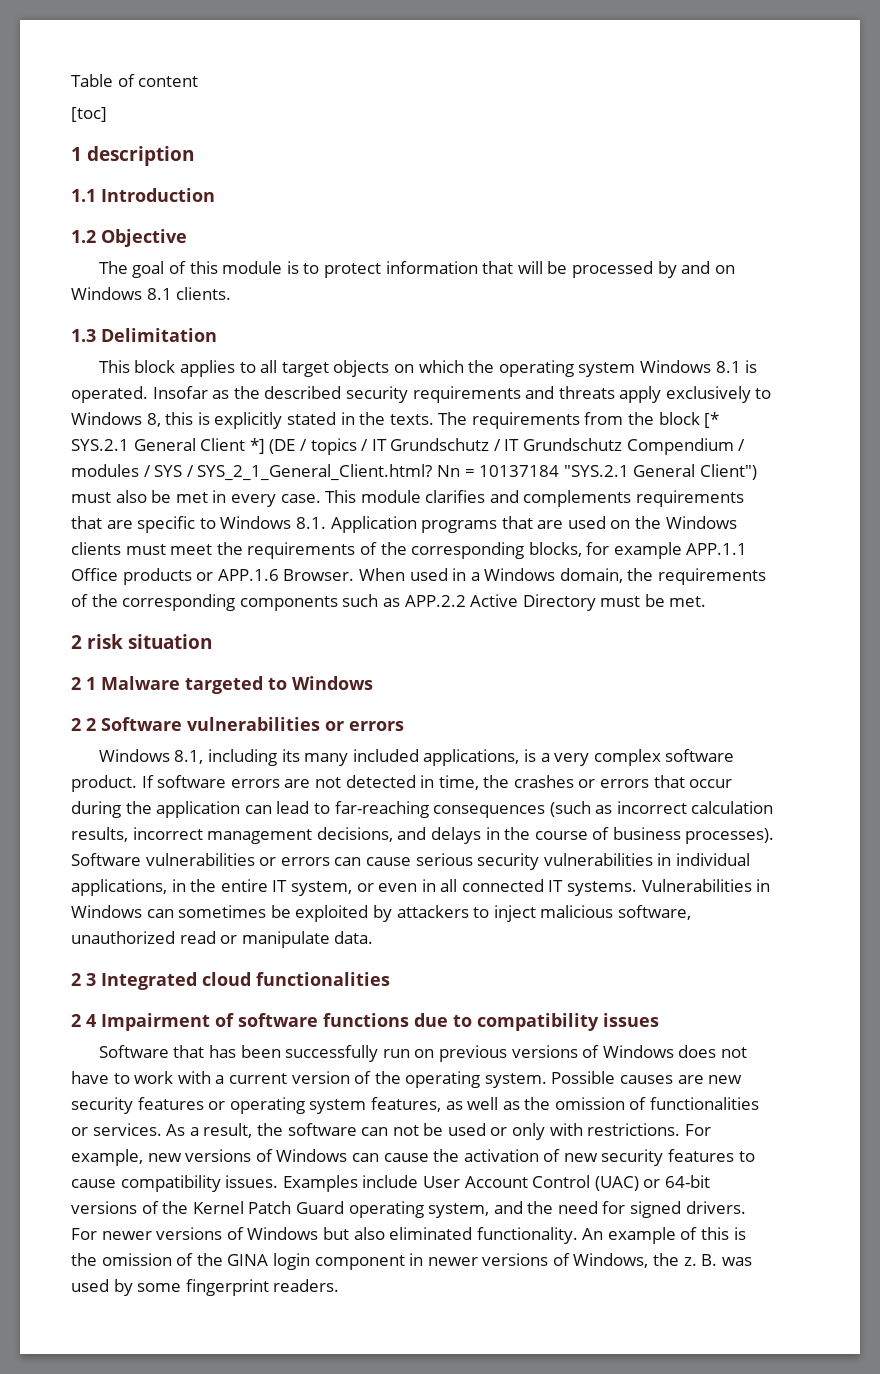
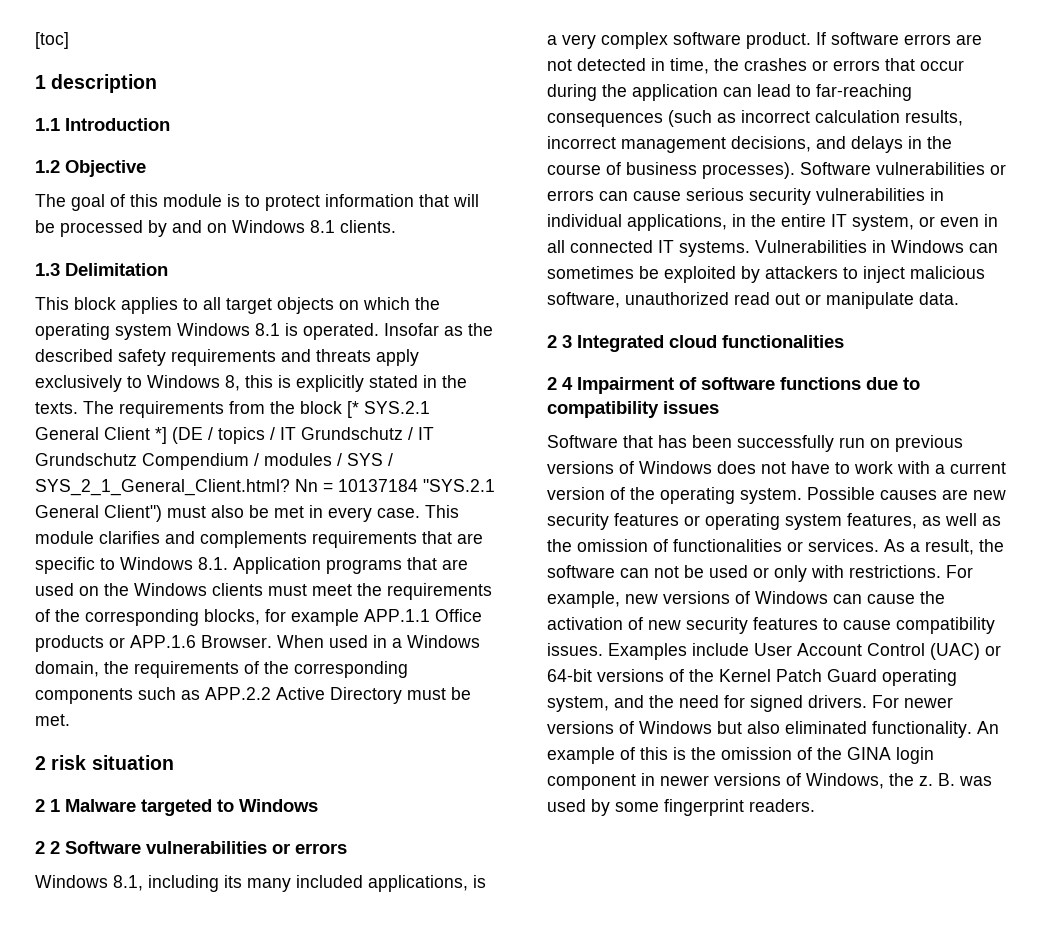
[71,74,199,87] Table of content // -> (35, 40) none
[345,386,408,403] security -> [118,349,166,366] safety
(216, 937) none -> [775,293,800,305] out

